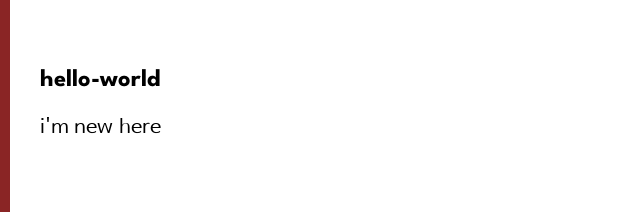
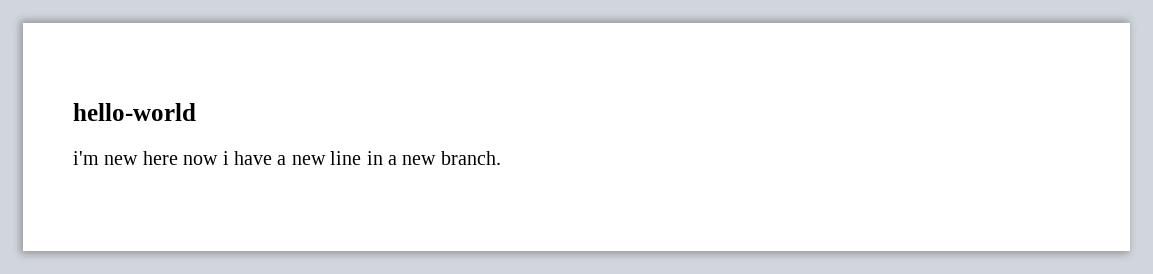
(161, 126) none -> [183,151,501,165] now i have a new line in a new branch.

